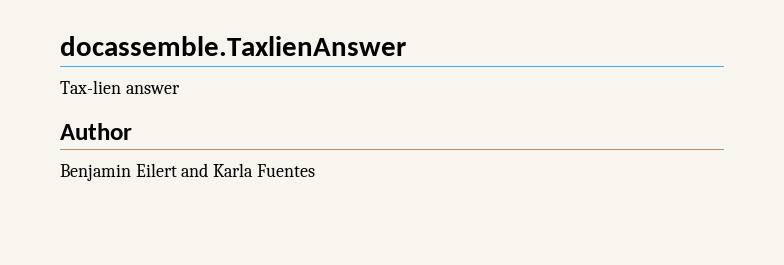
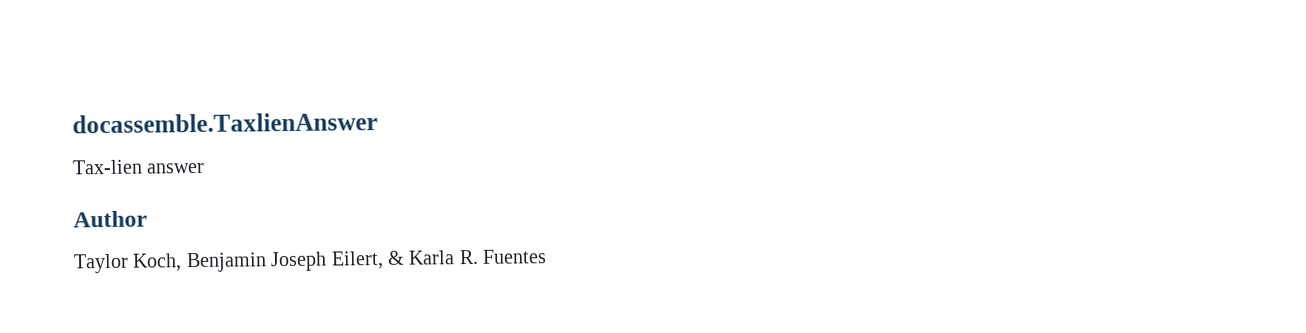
[60,163,254,181] Benjamin Eilert and Karla -> [73,249,479,274] Taylor Koch, Benjamin Joseph Eilert, & Karla R.

